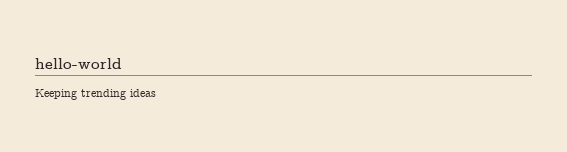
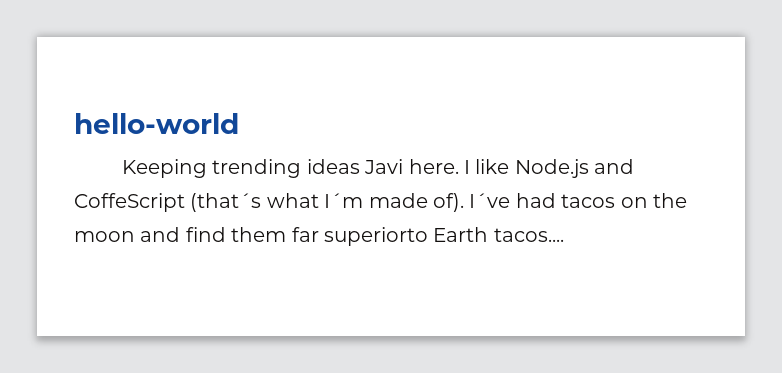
(156, 93) none -> [364,159,635,178] [74,193,687,212] [74,227,564,246] Javi here. I like Node.js and CoffeScript (that´s what I´m made of). I´ve had tacos on the moon and find them far superiorto Earth tacos....

